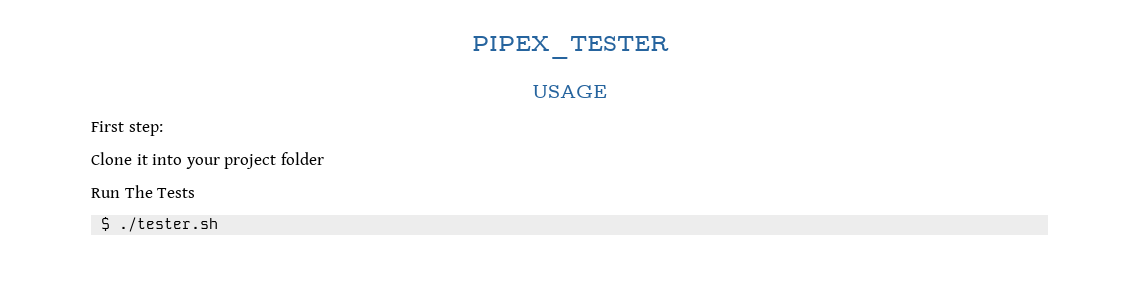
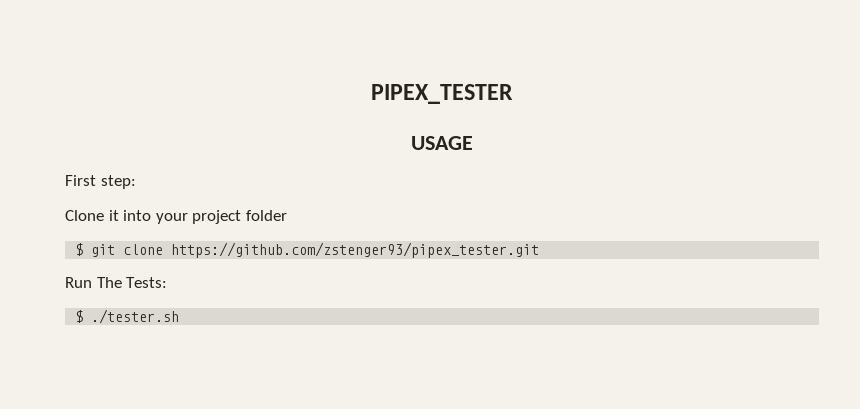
(324, 158) none -> [75,242,540,258] // $ git clone https://github.com/zstenger93/pipex_tester.git
[157,188,196,198] Tests -> [126,277,168,288] Tests:

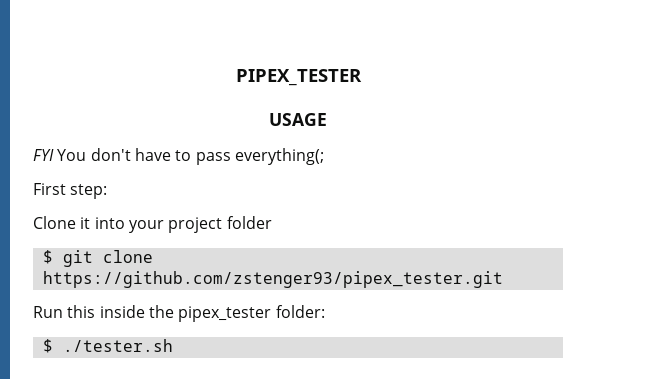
(473, 143) none -> [33,148,324,165] // FYI You don't have to pass everything(;
[96,277,168,288] The Tests: -> [67,305,325,322] this inside the pipex_tester folder:

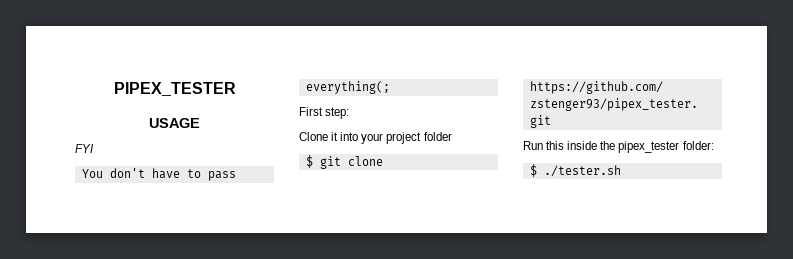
(54, 155) none -> (94, 148) //

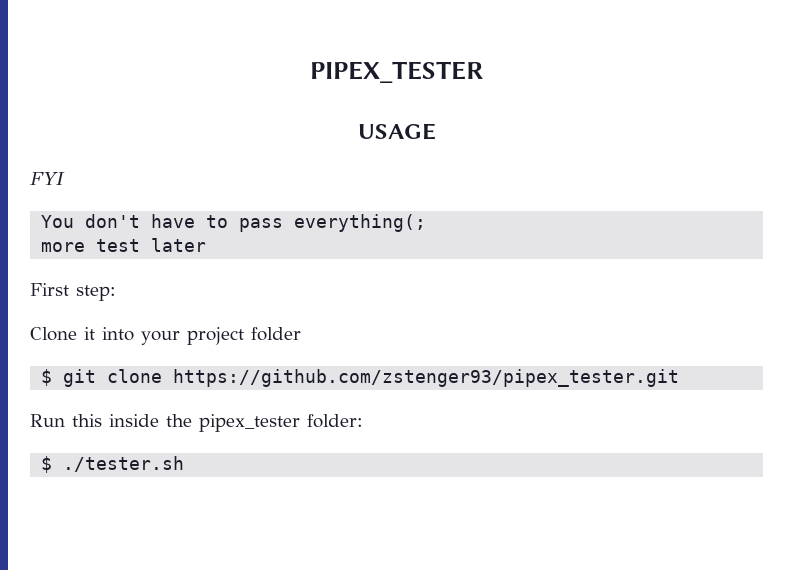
(390, 87) none -> [41,238,207,252] // more test later

